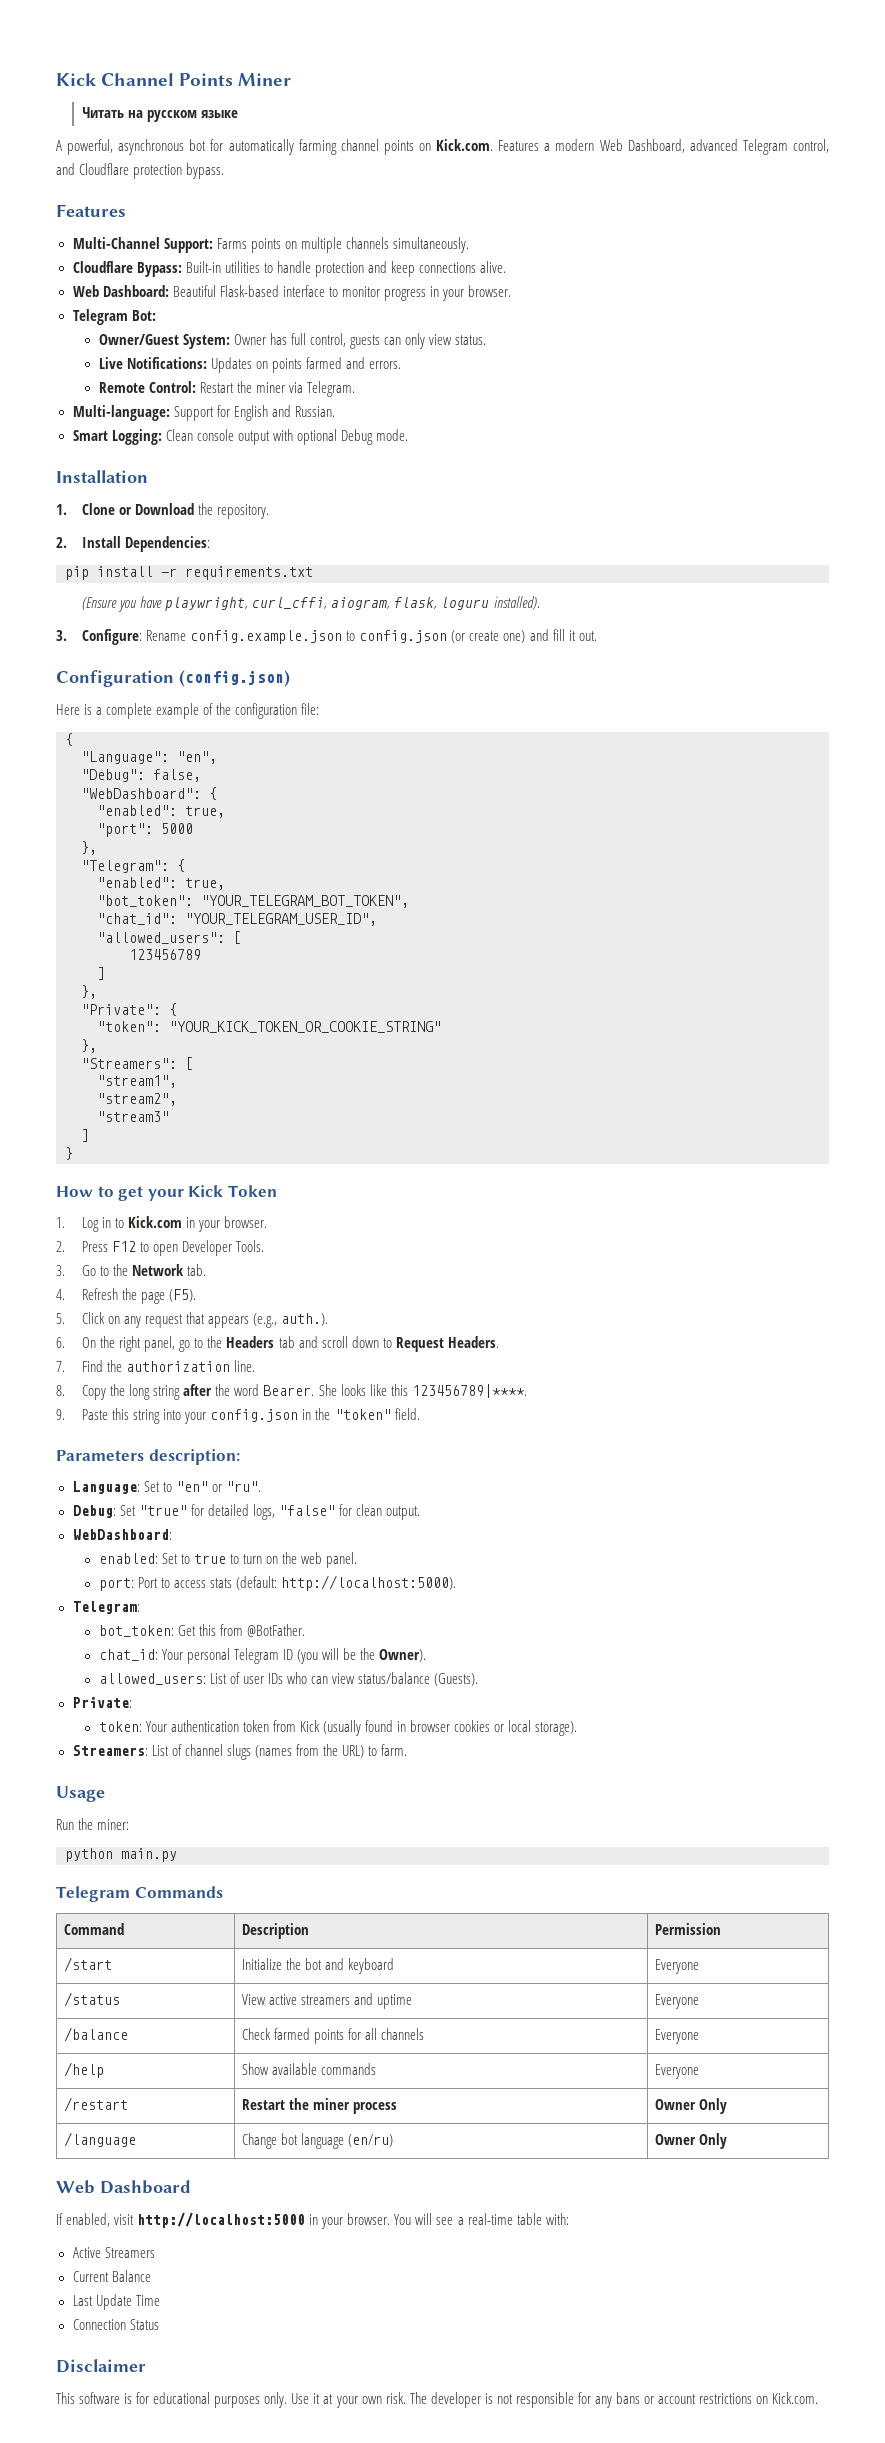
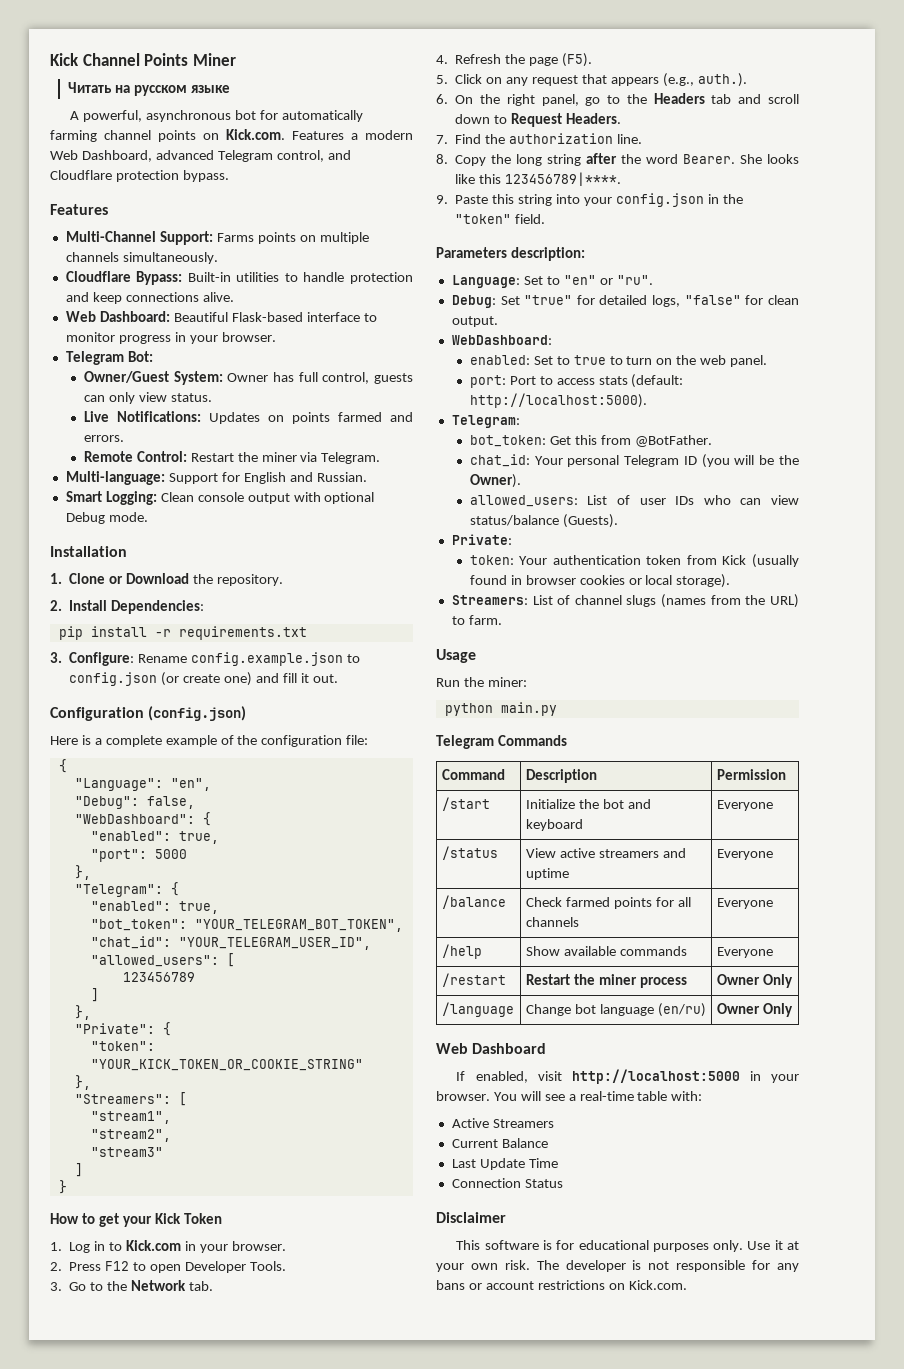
[82,596,540,612] // (Ensure you have playwright, curl_cffi, aiogram, flask, loguru installed). -> (307, 633) none

